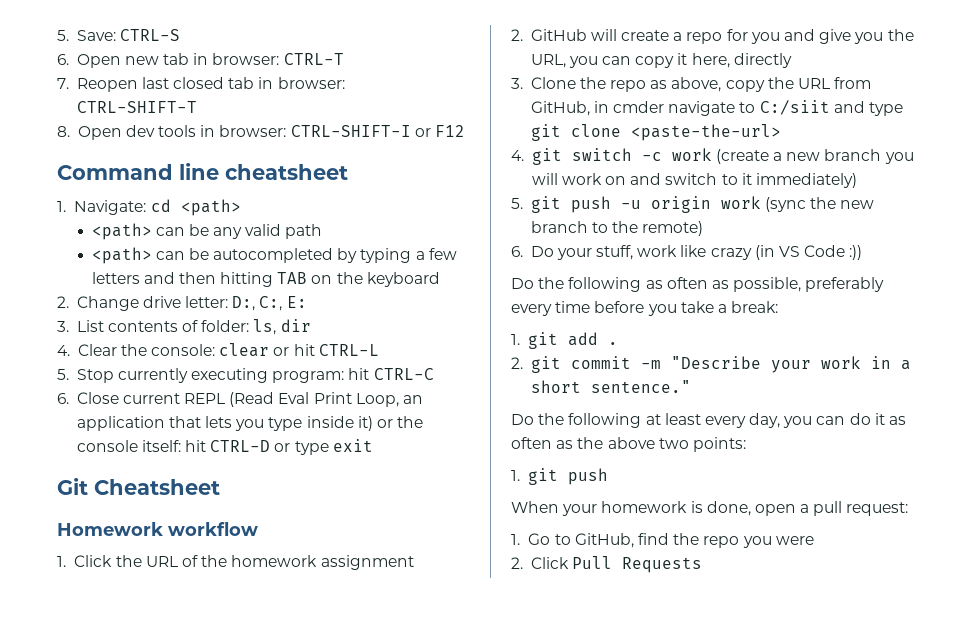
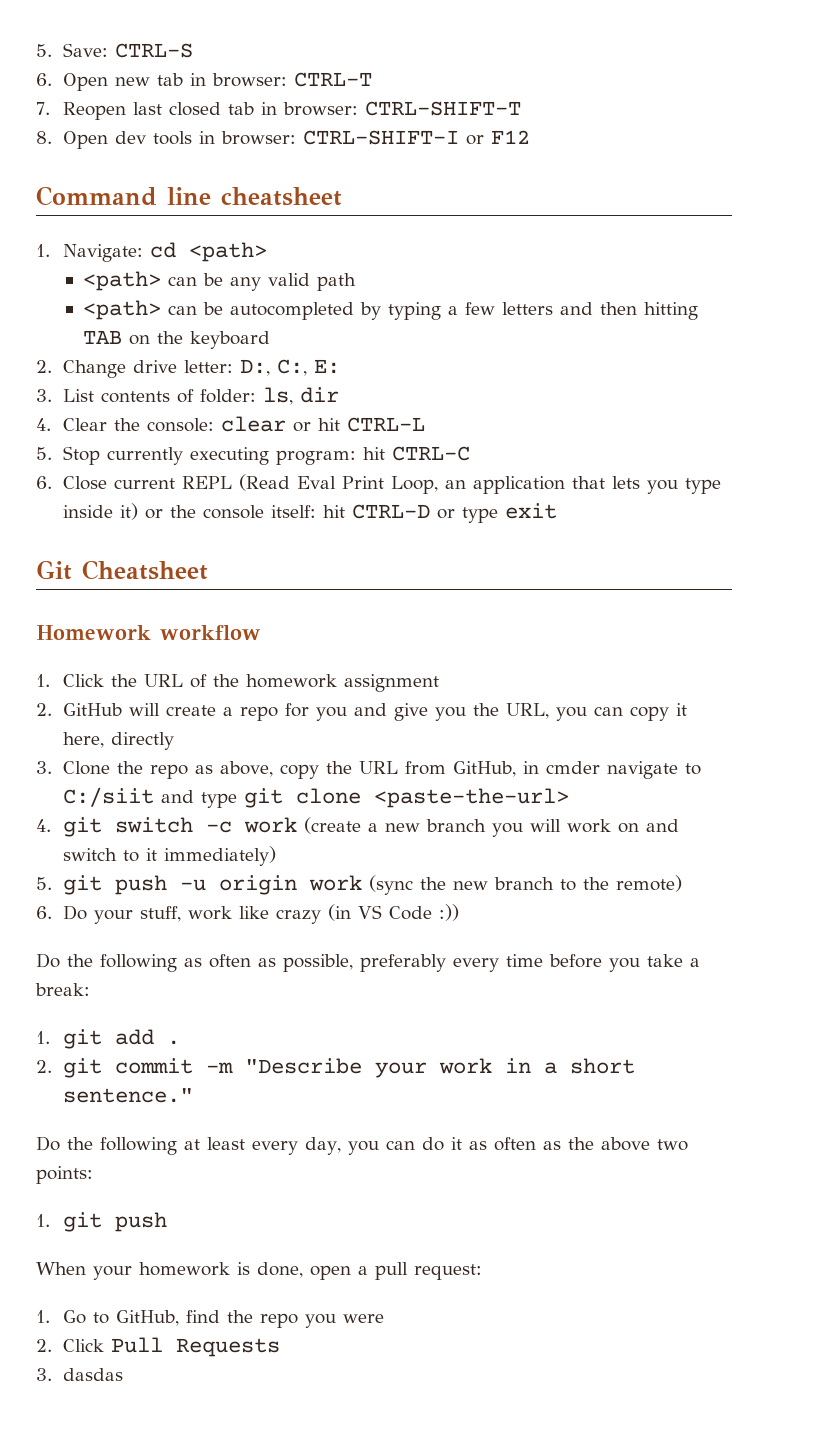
(702, 565) none -> [36,1368,123,1381] // 3. dasdas

